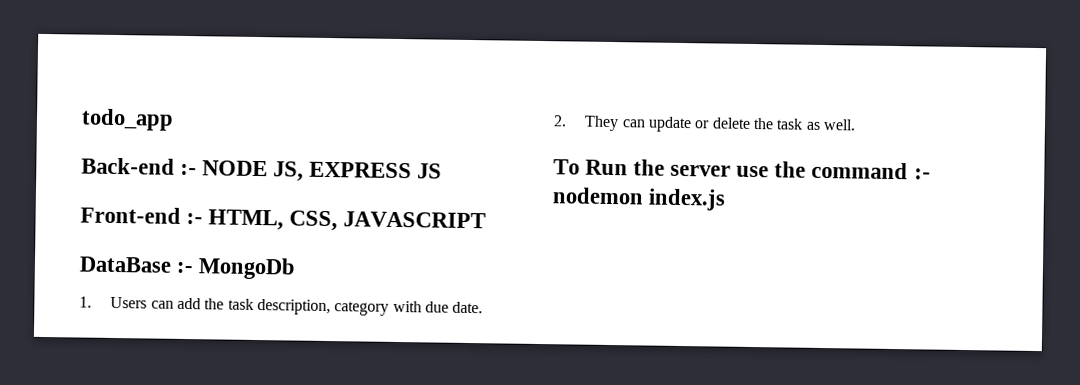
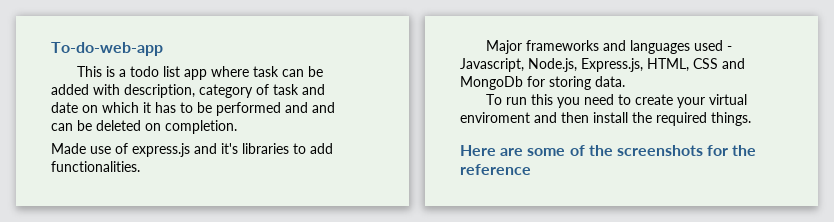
[81,108,174,131] [81,157,443,182] [80,206,487,232] [79,256,297,280] [79,296,484,316] [553,115,856,133] [553,159,931,180] [552,187,727,211] todo_app // Back-end :- NODE JS, EXPRESS JS // Front-end :- HTML, CSS, JAVASCRIPT // DataBase :- MongoDb // 1. Users can add the task description, category with due date. // 2. They can update or delete the task as well. // To Run the server use the command :- nodemon index.js -> [51,42,163,56] [77,66,324,80] [51,84,325,98] [51,102,335,116] [51,120,237,134] [51,143,333,157] [51,161,140,172] [486,40,733,54] [460,58,745,72] [460,76,625,90] [486,94,748,108] [460,112,751,126] [460,145,757,156] [460,164,531,175] To-do-web-app // This is a todo list app where task can be added with description, category of task and date on which it has to be performed and and can be deleted on completion. // Made use of express.js and it's libraries to add functionalities. // Major frameworks and languages used - Javascript, Node.js, Express.js, HTML, CSS and MongoDb for storing data. // To run this you need to create your virtual enviroment and then install the required things. // Here are some of the screenshots for the reference

